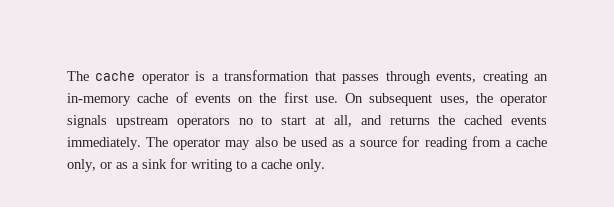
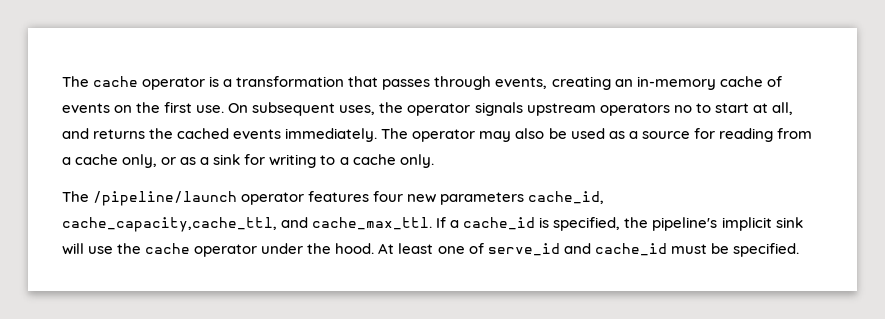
(325, 165) none -> [62,191,605,206] [62,217,803,232] [62,243,799,257] // The /pipeline/launch operator features four new parameters cache_id, cache_capacity,cache_ttl, and cache_max_ttl. If a cache_id is specified, the pipeline's implicit sink will use the cache operator under the hood. At least one of serve_id and cache_id must be specified.

